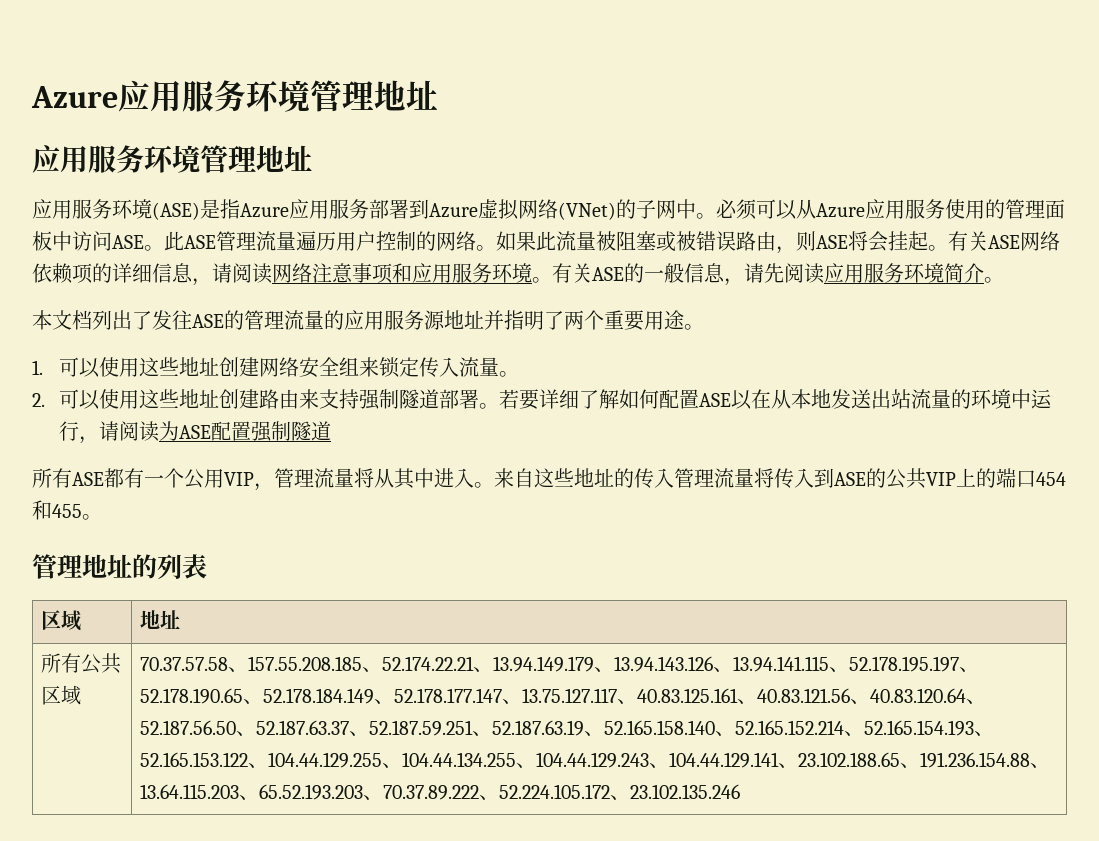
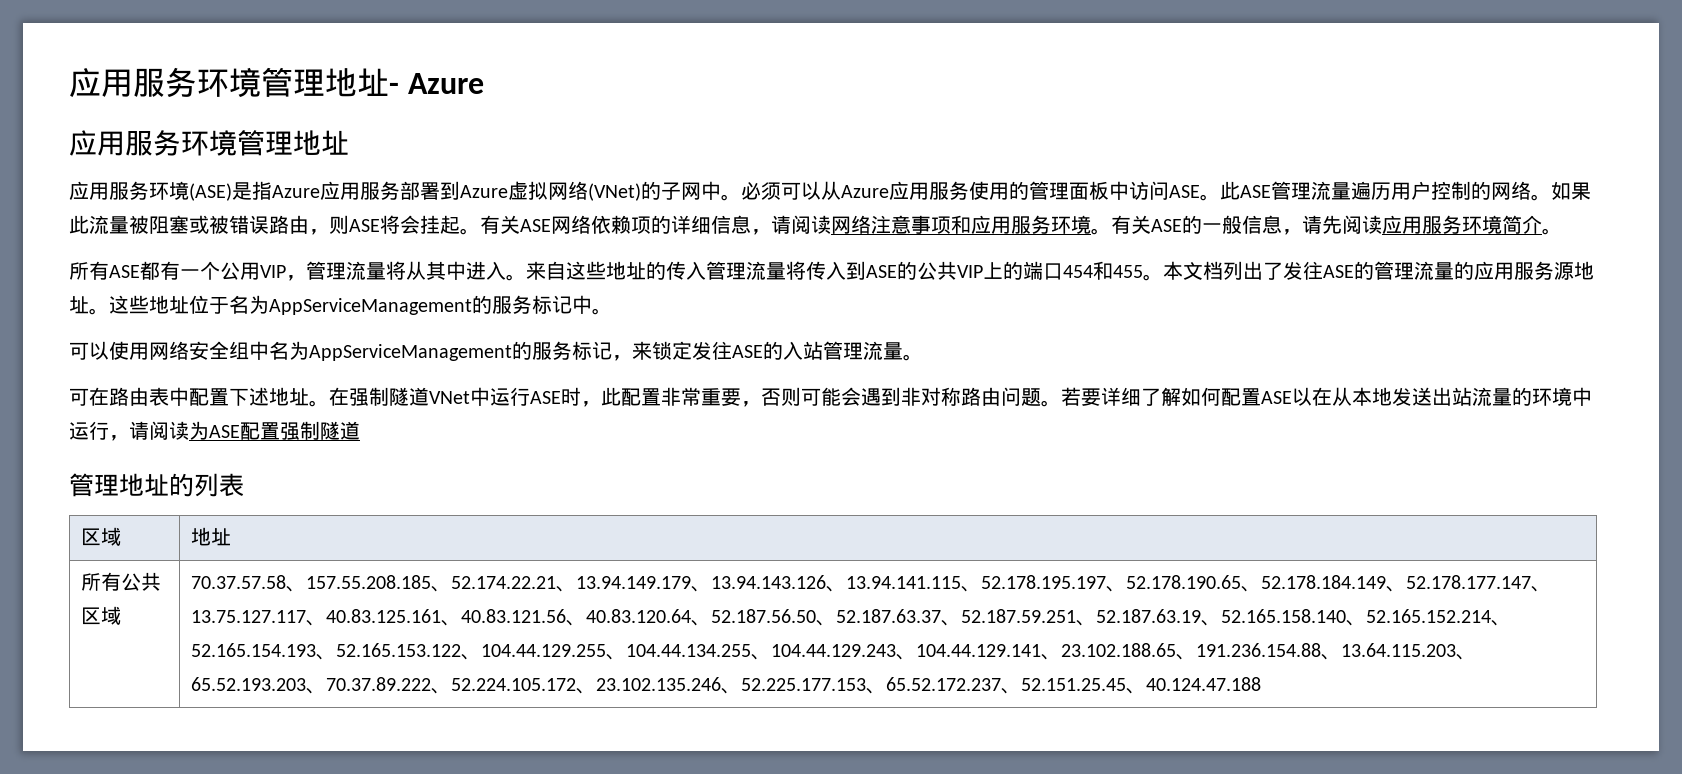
[31,80,438,112] Azure应用服务环境管理地址 -> [69,67,484,97] 应用服务环境管理地址- Azure
[32,310,704,331] [32,357,519,378] [32,389,1052,410] [58,421,331,444] // 本文档列出了发往ASE的管理流量的应用服务源地址并指明了两个重要用途。 // 1.可以使用这些地址创建网络安全组来锁定传入流量。 // 2.可以使用这些地址创建路由来支持强制隧道部署。若要详细了解如何配置ASE以在从本地发送出站流量的环境中运行，请阅读为ASE配置强制隧道 -> (1562, 231) none
(102, 517) none -> [1163,261,1594,280] [69,295,612,315] [69,341,923,361] [69,387,1592,407] [69,421,360,441] 本文档列出了发往ASE的管理流量的应用服务源地址。这些地址位于名为AppServiceManagement的服务标记中。 // 可以使用网络安全组中名为AppServiceManagement的服务标记，来锁定发往ASE的入站管理流量。 // 可在路由表中配置下述地址。在强制隧道VNet中运行ASE时，此配置非常重要，否则可能会遇到非对称路由问题。若要详细了解如何配置ASE以在从本地发送出站流量的环境中运行，请阅读为ASE配置强制隧道
(741, 791) none -> [720,677,1261,694] 、52.225.177.153、65.52.172.237、52.151.25.45、40.124.47.188

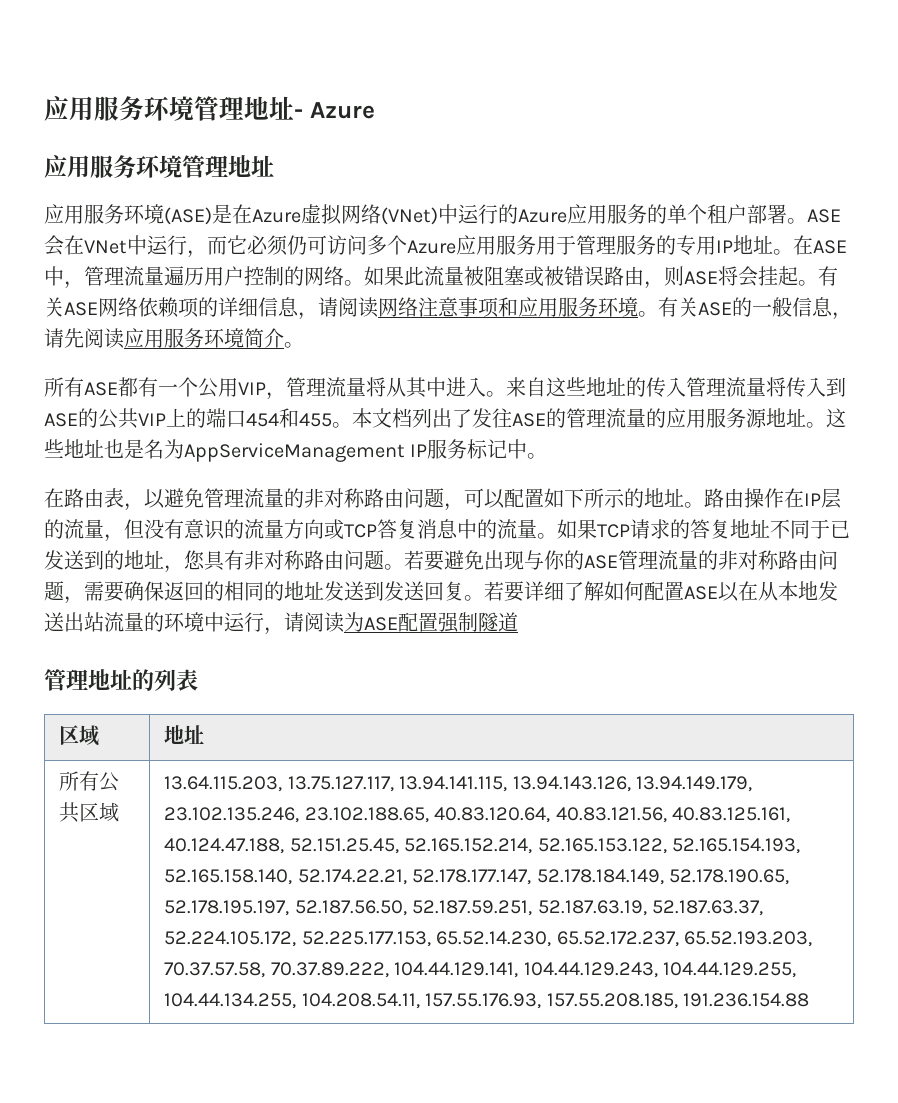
[252,181,1271,201] 指Azure应用服务部署到Azure虚拟网络(VNet)的子网中。必须可以从Azure应用服务使用的管理面板中访问ASE。此ASE -> [232,204,841,225] [44,235,847,258] [44,266,84,289] 在Azure虚拟网络(VNet)中运行的Azure应用服务的单个租户部署。ASE会在VNet中运行，而它必须仍可访问多个Azure应用服务用于管理服务的专用IP地址。在ASE中，
[189,295,492,315] 位于名为AppServiceManagement的 -> [104,439,428,462] 也是名为AppServiceManagement IP
[69,341,923,361] [69,387,1041,407] 可以使用网络安全组中名为AppServiceManagement的服务标记，来锁定发往ASE的入站管理流量。 // 可在路由表中配置下述地址。在强制隧道VNet中运行ASE时，此配置非常重要，否则可能会遇到非对称路由问题 -> [44,488,841,511] [44,519,850,542] [44,550,838,573] [44,581,464,604] 在路由表，以避免管理流量的非对称路由问题，可以配置如下所示的地址。路由操作在IP层的流量，但没有意识的流量方向或TCP答复消息中的流量。如果TCP请求的答复地址不同于已发送到的地址，您具有非对称路由问题。若要避免出现与你的ASE管理流量的非对称路由问题，需要确保返回的相同的地址发送到发送回复
[190,575,1551,592] [190,609,1511,626] [190,643,1476,660] [190,677,1261,694] 70.37.57.58、157.55.208.185、52.174.22.21、13.94.149.179、13.94.143.126、13.94.141.115、52.178.195.197、52.178.190.65、52.178.184.149、52.178.177.147、13.75.127.117、40.83.125.161、40.83.121.56、40.83.120.64、52.187.56.50、52.187.63.37、52.187.59.251、52.187.63.19、52.165.158.140、52.165.152.214、52.165.154.193、52.165.153.122、104.44.129.255、104.44.134.255、104.44.129.243、104.44.129.141、23.102.188.65、191.236.154.88、13.64.115.203、65.52.193.203、70.37.89.222、52.224.105.172、23.102.135.246、52.225.177.153、65.52.172.237、52.151.25.45、40.124.47.188 -> [164,776,752,792] [164,807,790,823] [164,838,800,854] [164,869,789,885] [164,900,763,916] [164,931,812,947] [164,962,796,978] [164,993,809,1009] 13.64.115.203, 13.75.127.117, 13.94.141.115, 13.94.143.126, 13.94.149.179, 23.102.135.246, 23.102.188.65, 40.83.120.64, 40.83.121.56, 40.83.125.161, 40.124.47.188, 52.151.25.45, 52.165.152.214, 52.165.153.122, 52.165.154.193, 52.165.158.140, 52.174.22.21, 52.178.177.147, 52.178.184.149, 52.178.190.65, 52.178.195.197, 52.187.56.50, 52.187.59.251, 52.187.63.19, 52.187.63.37, 52.224.105.172, 52.225.177.153, 65.52.14.230, 65.52.172.237, 65.52.193.203, 70.37.57.58, 70.37.89.222, 104.44.129.141, 104.44.129.243, 104.44.129.255, 104.44.134.255, 104.208.54.11, 157.55.176.93, 157.55.208.185, 191.236.154.88

